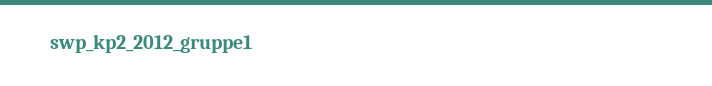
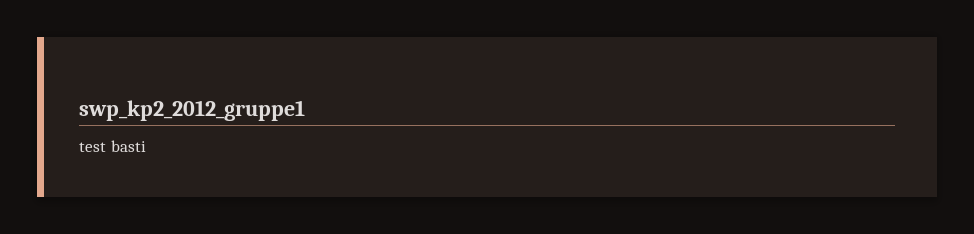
(252, 43) none -> [79,140,146,152] // test basti

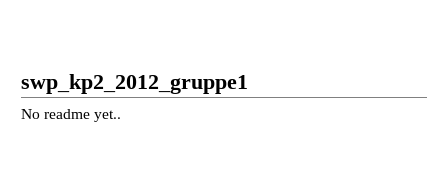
[79,140,146,152] test basti -> [21,109,122,122] No readme yet..

